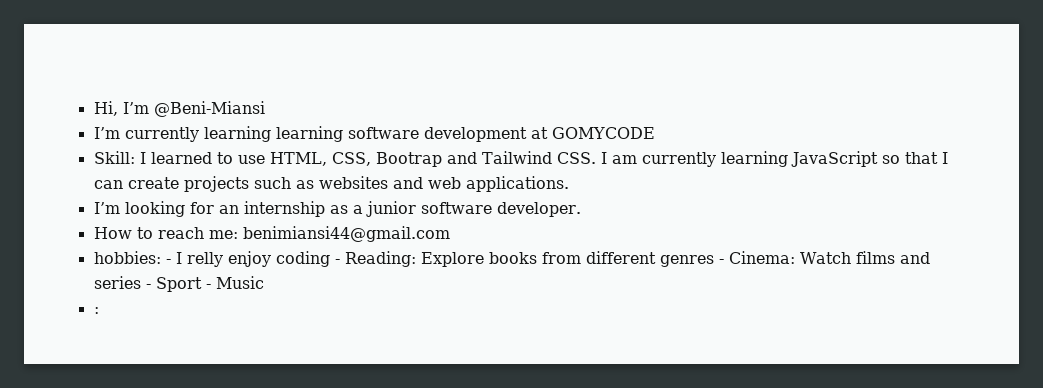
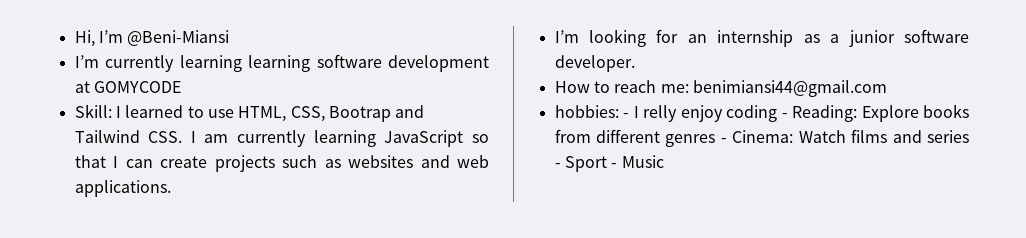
[93,307,99,314] // : -> (664, 161) none

